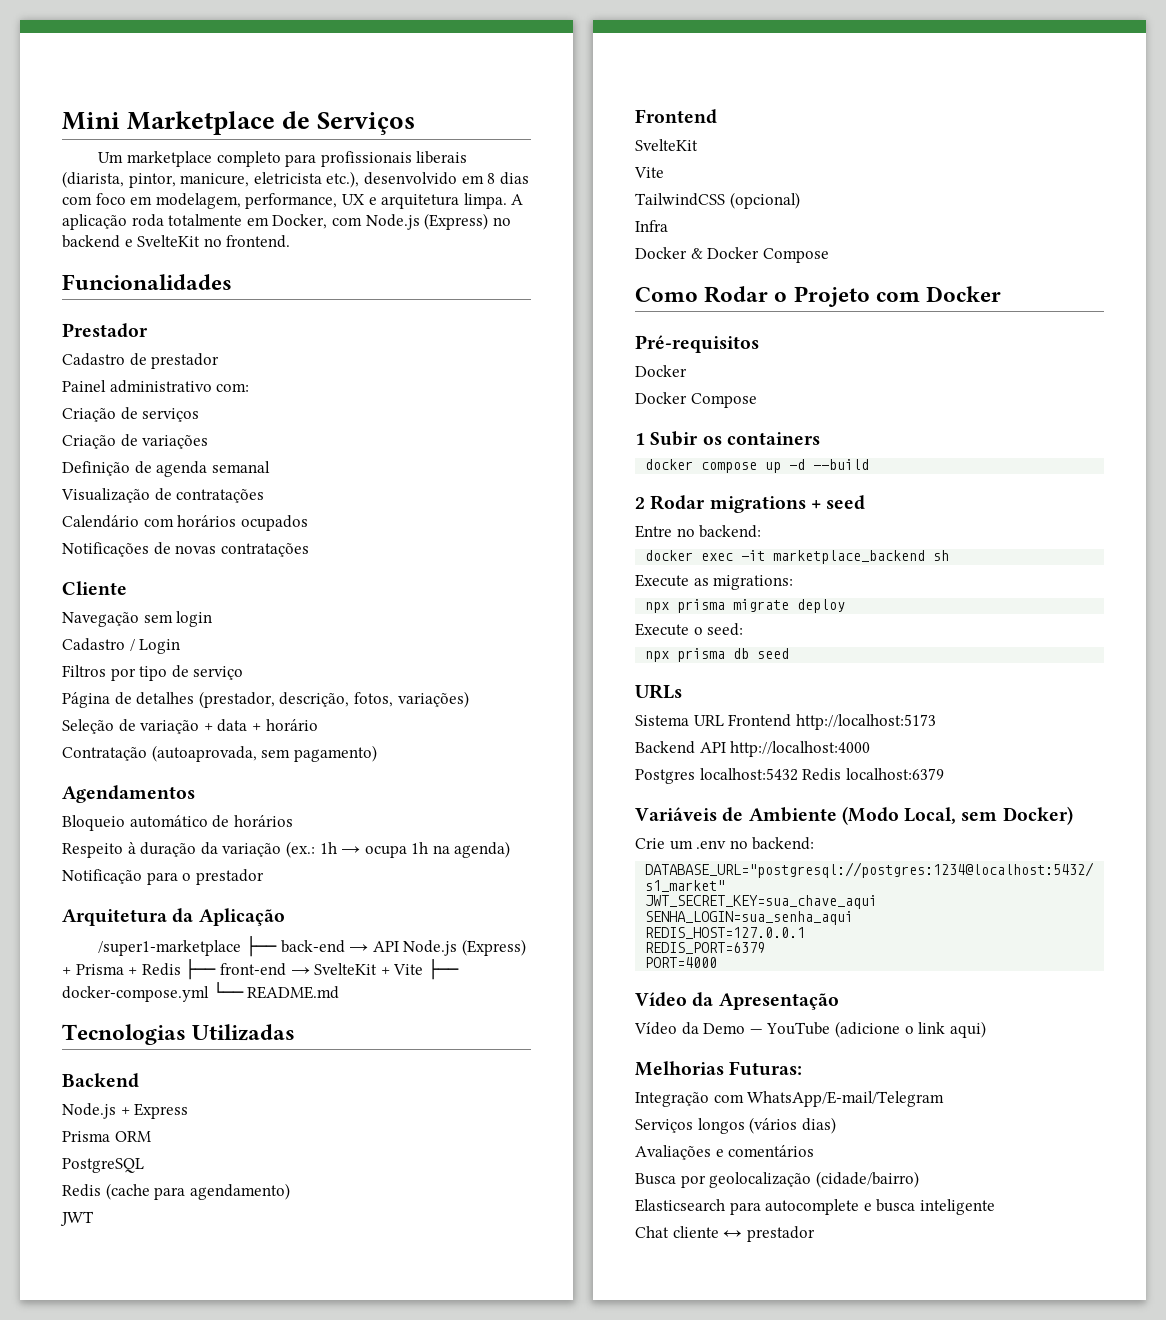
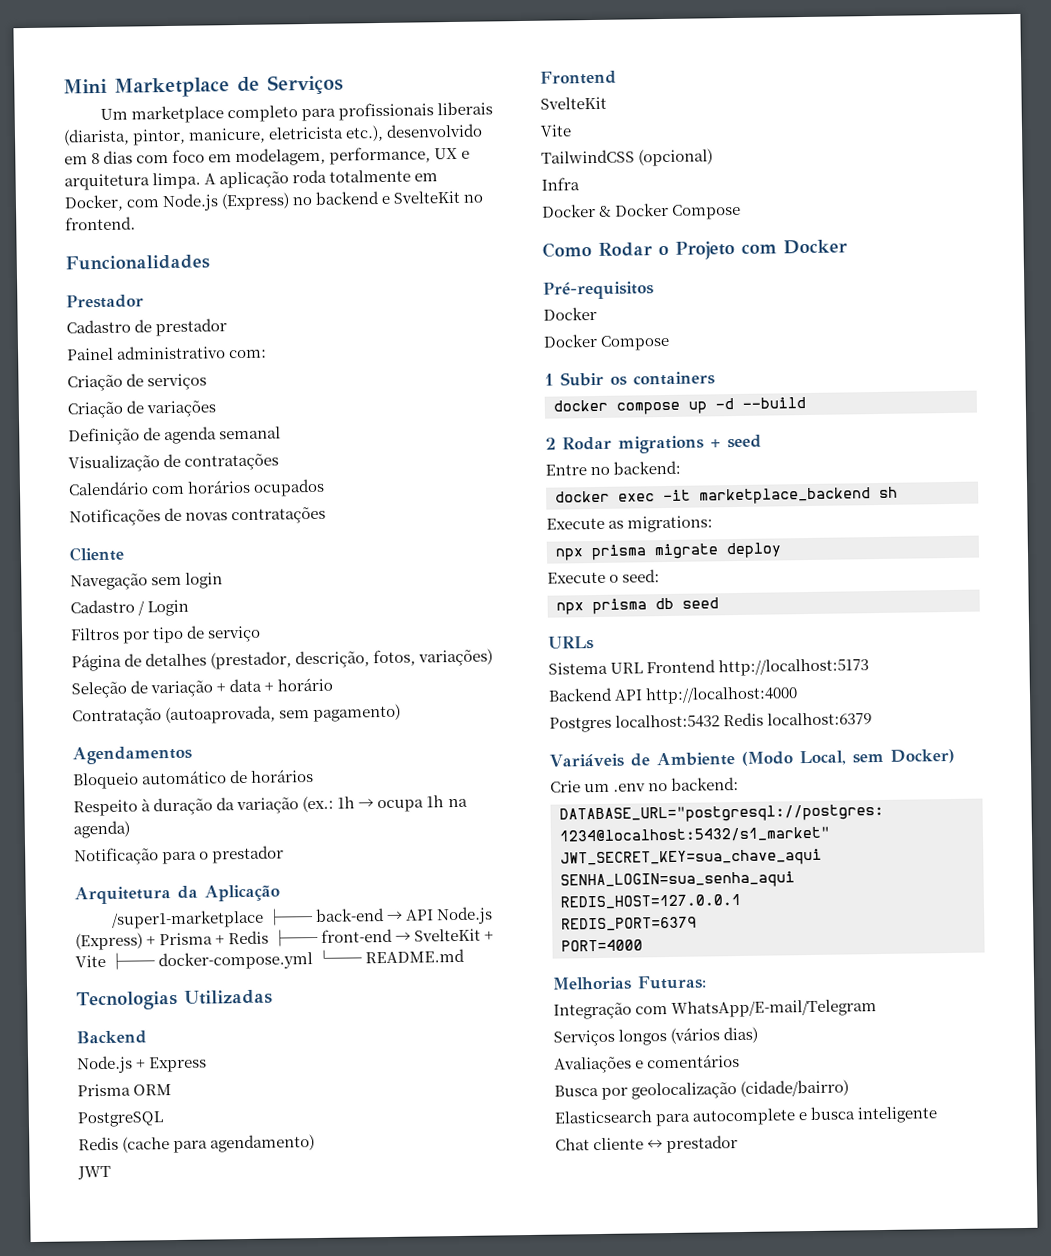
[635,992,839,1010] [634,1021,986,1038] // Vídeo da Apresentação // Vídeo da Demo — YouTube (adicione o link aqui) -> (643, 945) none

